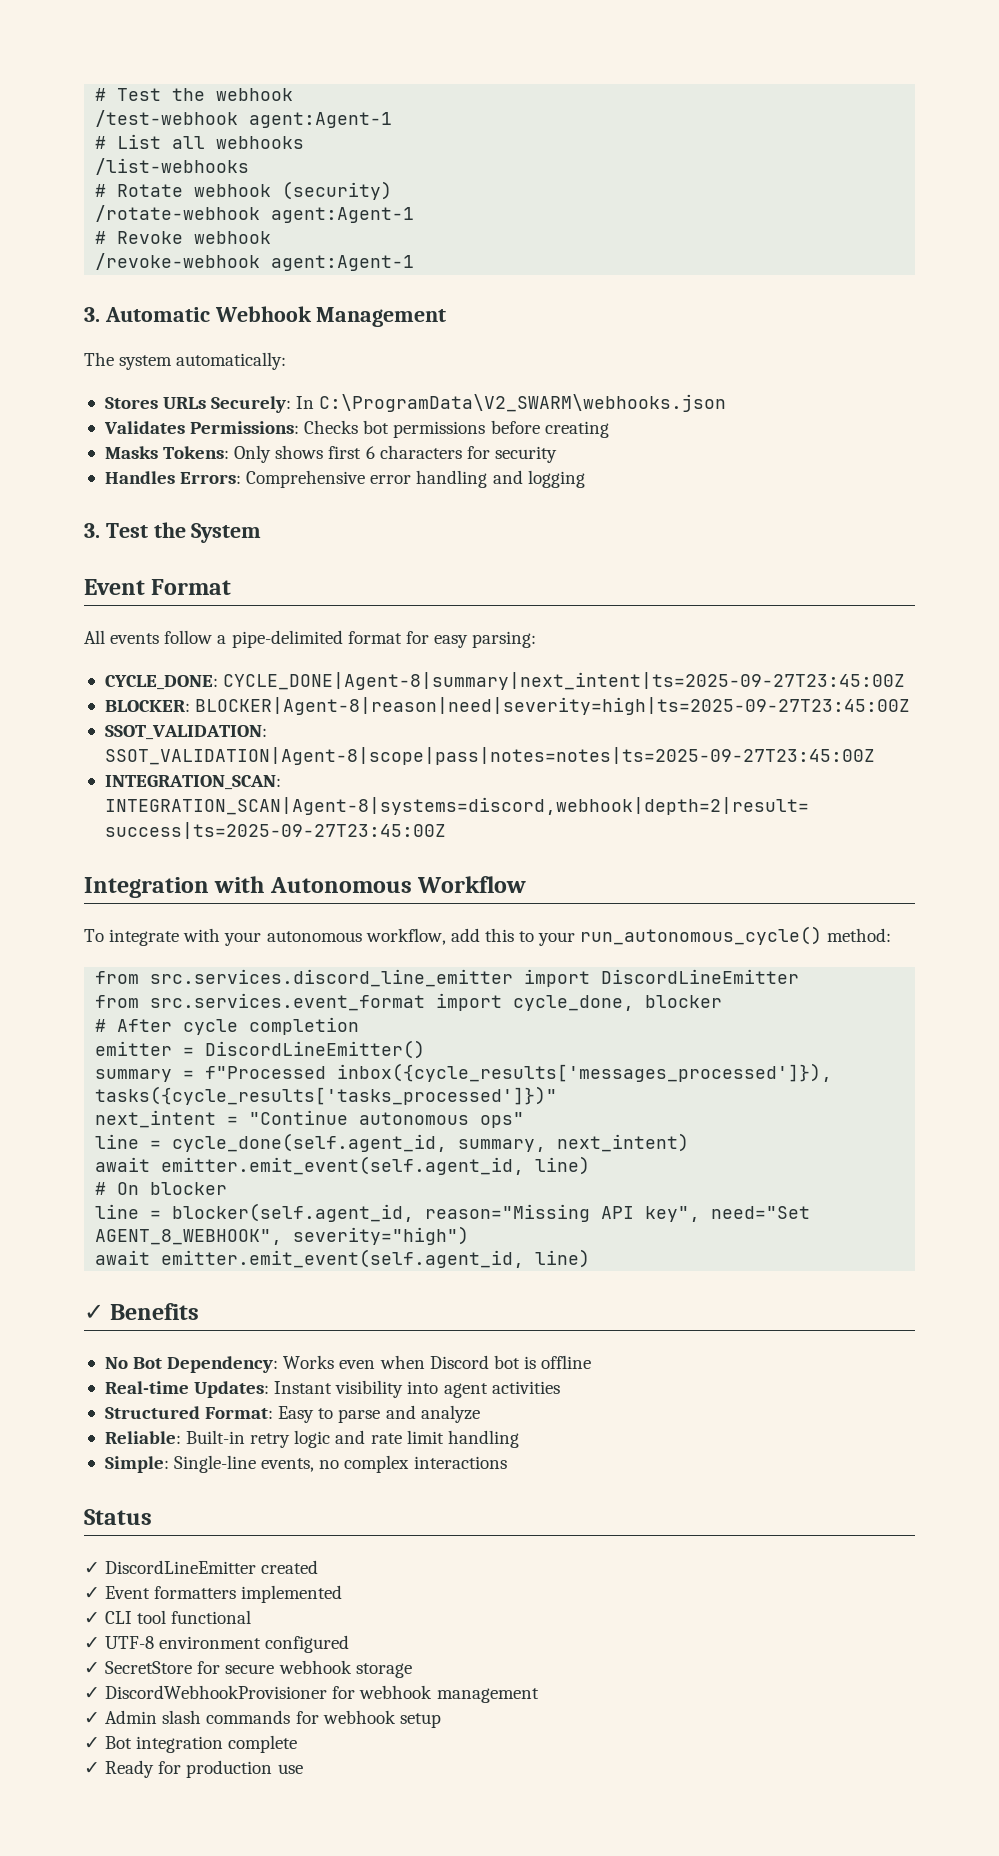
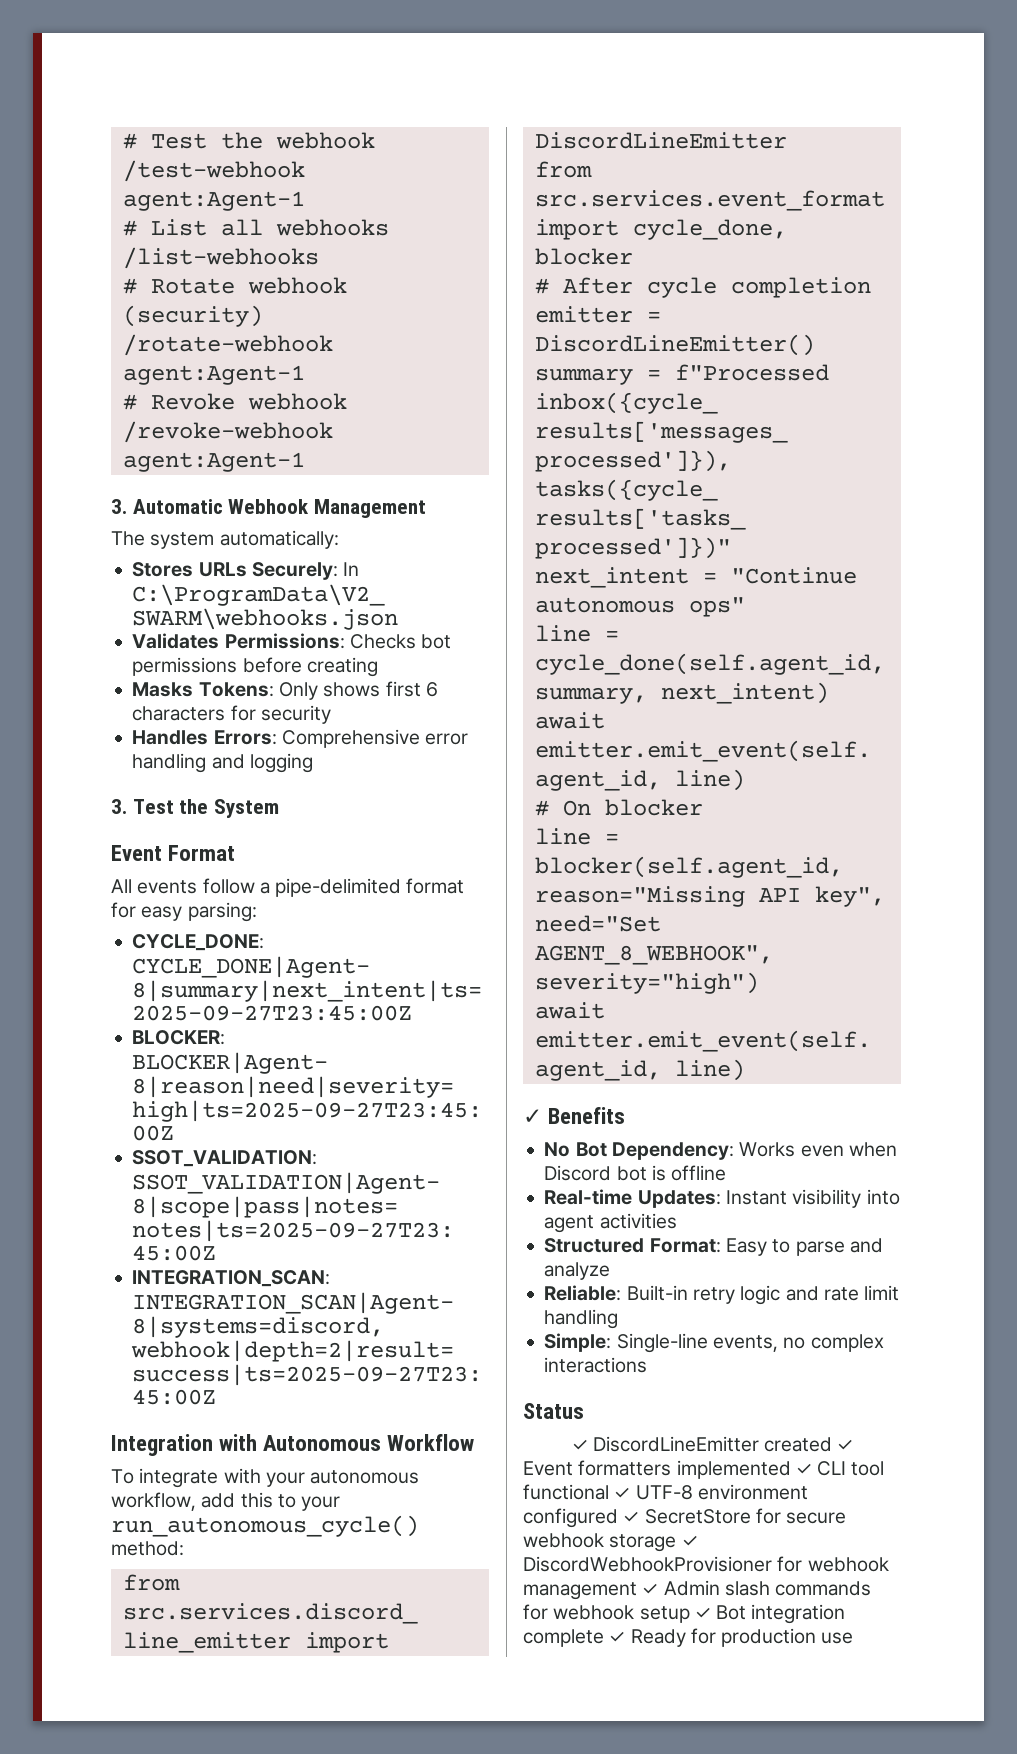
(319, 1567) // -> (833, 1444) none
(343, 1594) // -> (791, 1469) none
(252, 1617) // -> (609, 1492) none
(350, 1644) // -> (618, 1518) none
(412, 1670) // -> (677, 1543) none
(539, 1695) // -> (637, 1591) none
(441, 1720) // -> (690, 1614) none
(298, 1744) // -> (604, 1638) none

